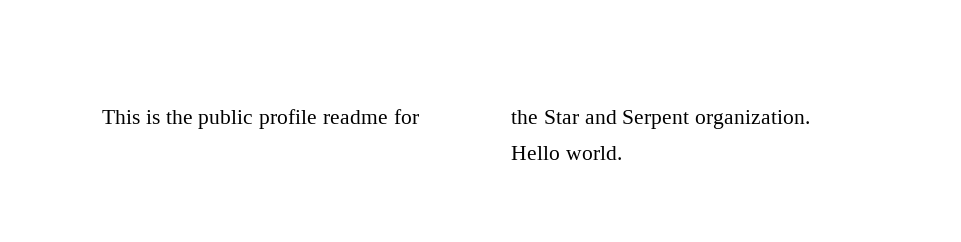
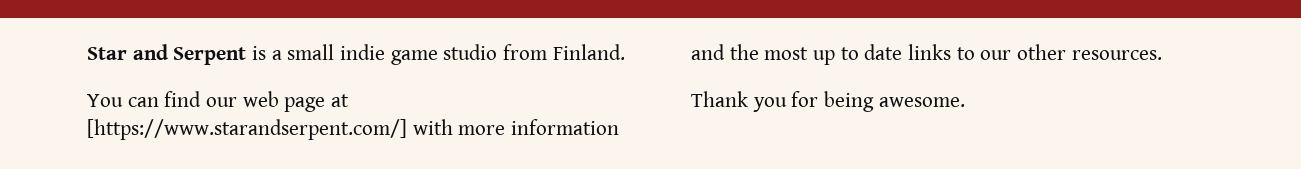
[102,109,811,129] [511,146,622,160] This is the public profile readme for the Star and Serpent organization. // Hello world. -> [87,44,625,65] [87,91,350,112] [87,119,620,140] [691,44,1162,65] [691,91,965,112] Star and Serpent is a small indie game studio from Finland. // You can find our web page at [https://www.starandserpent.com/] with more information and the most up to date links to our other resources. // Thank you for being awesome.

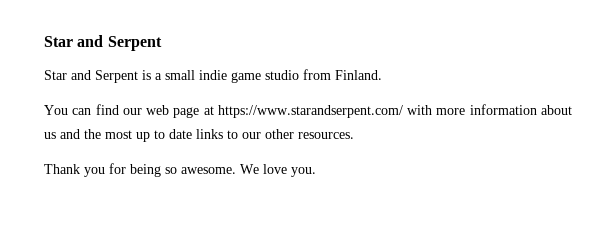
[87,44,247,65] Star and Serpent -> [44,35,162,51] [44,70,138,83] Star and Serpent // Star and Serpent
[87,119,407,140] [https://www.starandserpent.com/] -> [217,105,403,118] https://www.starandserpent.com/
(620, 127) none -> [540,105,572,115] [44,132,56,139] about us
[878,97,965,107] awesome. -> [165,164,316,177] so awesome. We love you.

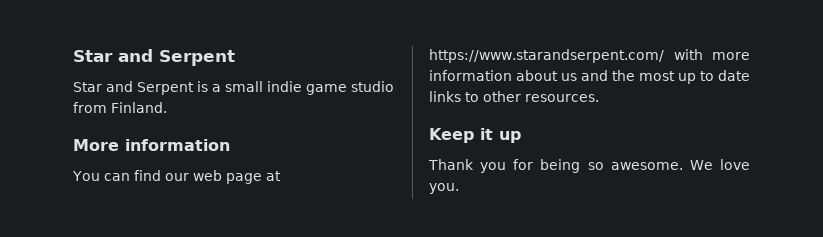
(382, 75) none -> [73,139,230,151] // More information
[242,132,261,139] our -> (479, 97) none
(354, 135) none -> [429,128,521,143] // Keep it up

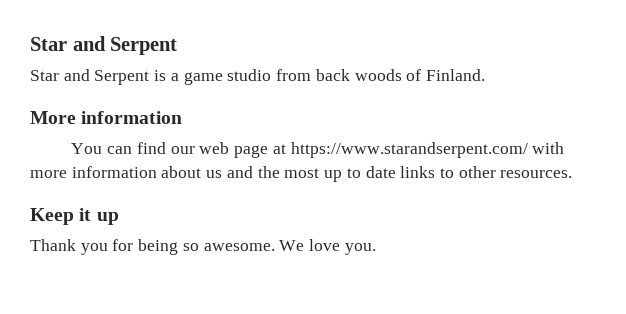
[225,81,302,92] small indie -> (179, 77) none
(107, 107) none -> [315,69,422,81] back woods of

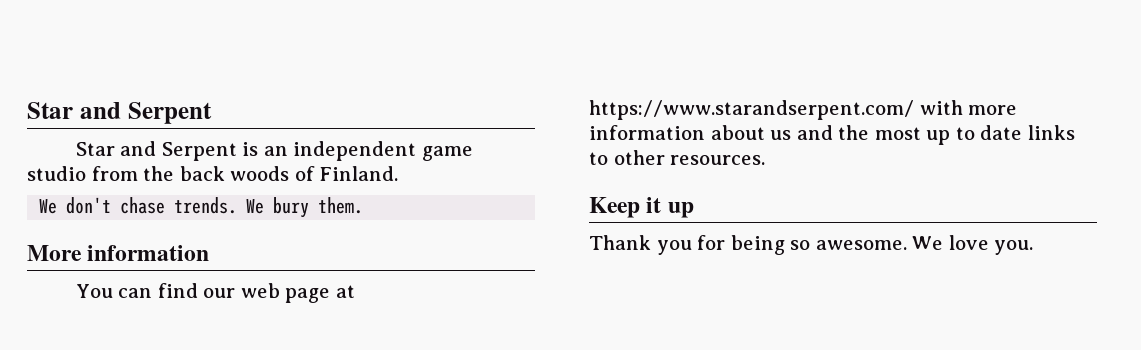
[170,73,179,81] a -> [263,141,417,161] an independent
(312, 75) none -> [143,166,175,181] the
(485, 75) none -> [39,197,364,218] // We don't chase trends. We bury them.

